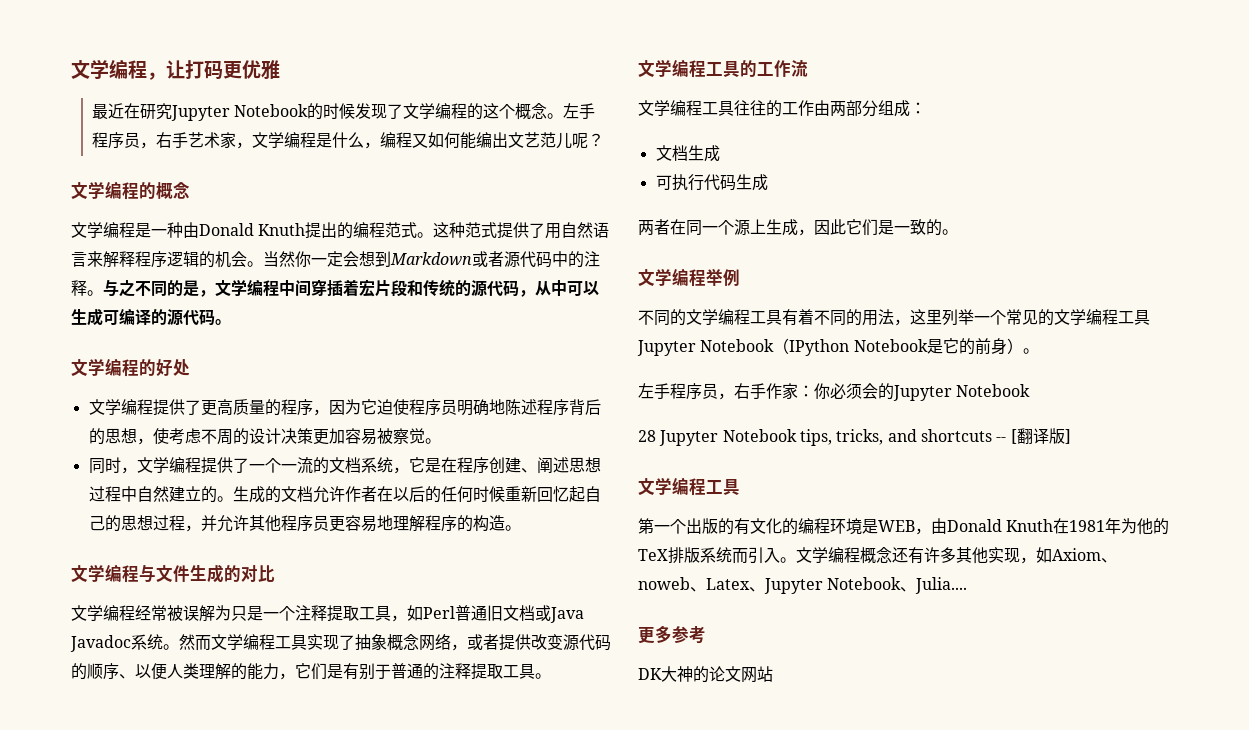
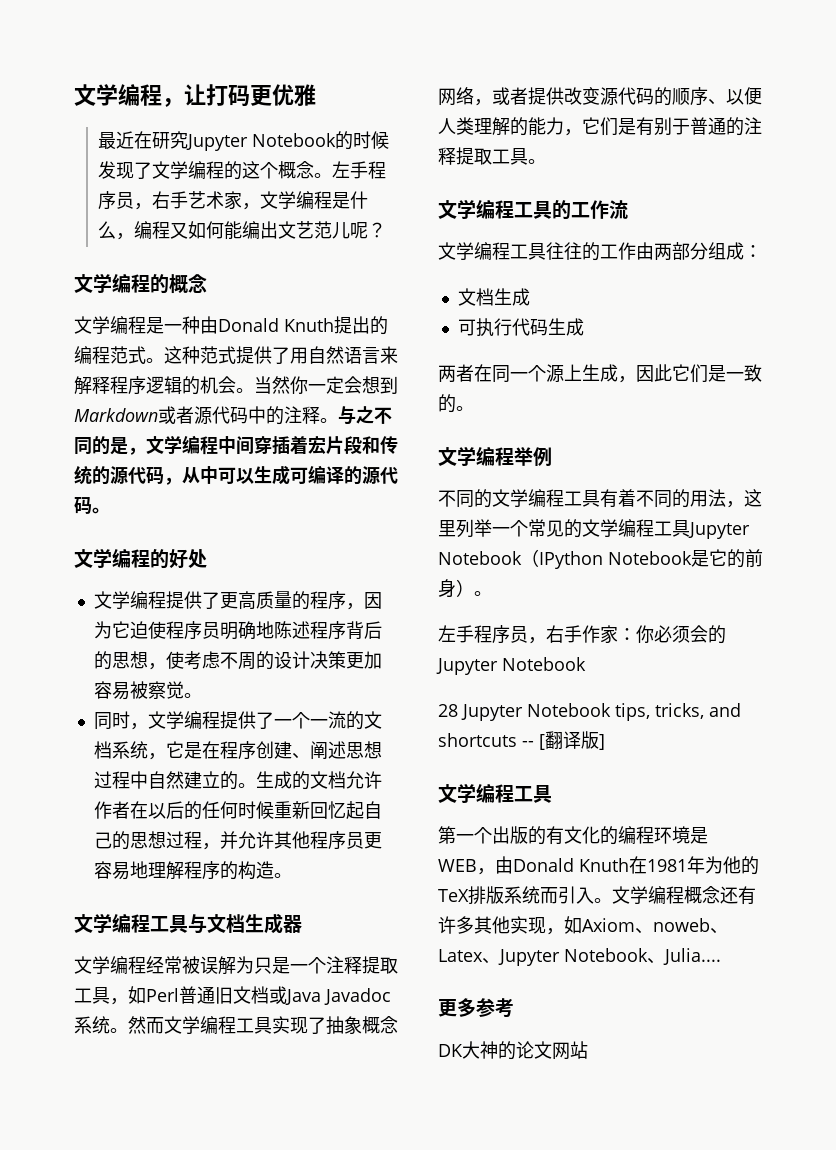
[139,564,275,583] 与文件生成的对比 -> [150,913,302,934] 工具与文档生成器

